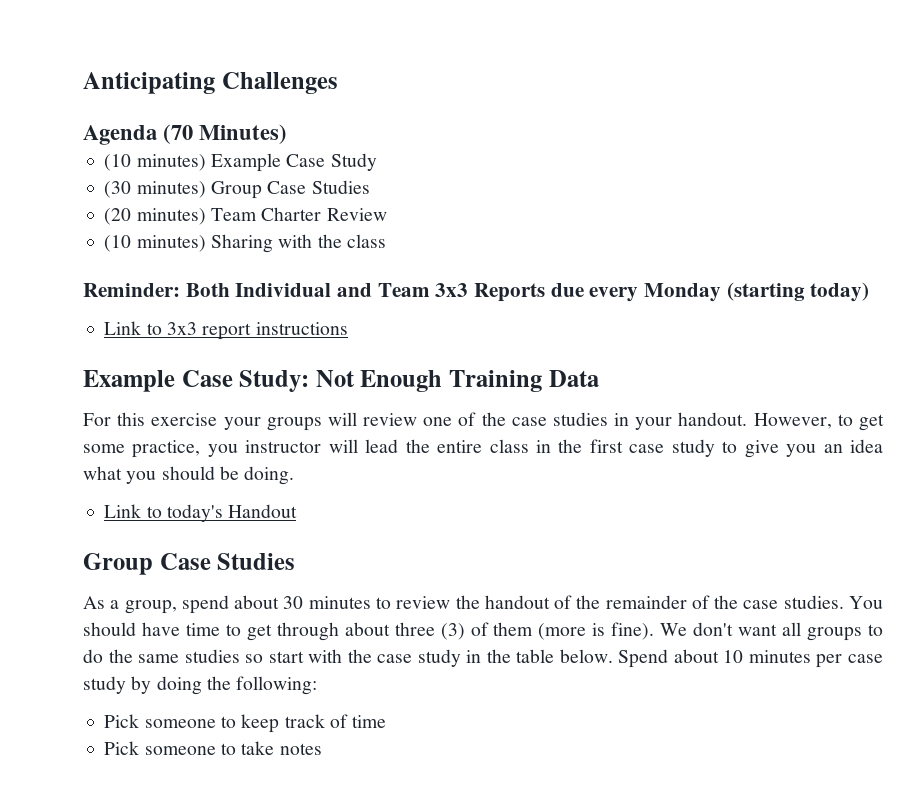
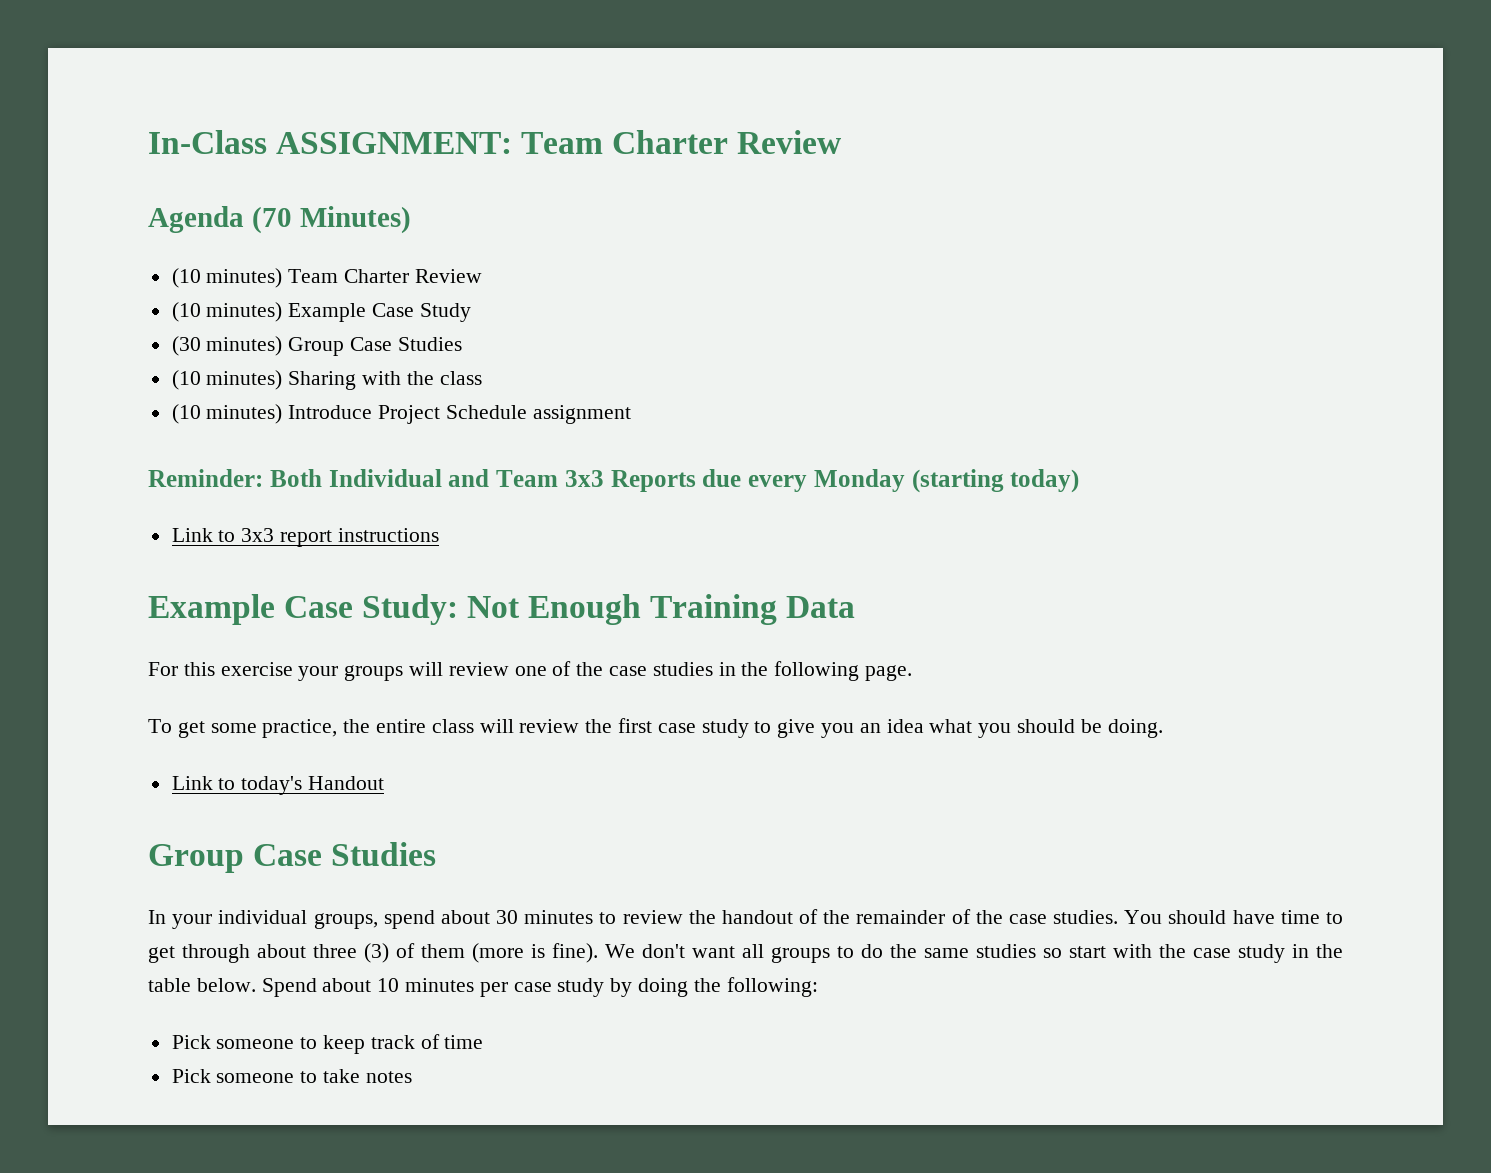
[83,72,338,94] [83,124,288,145] Anticipating Challenges // Agenda (70 Minutes) -> [148,130,843,154] [148,206,411,234] [171,268,482,288] In-Class ASSIGNMENT: Team Charter Review // Agenda (70 Minutes) // (10 minutes) Team Charter Review
[104,207,387,225] // (20 minutes) Team Charter Review -> (462, 344) none
(386, 241) none -> [171,404,631,424] // (10 minutes) Introduce Project Schedule assignment
[635,412,884,431] [83,439,399,458] your handout. However, to get some practice, you instructor will lead -> [741,661,913,681] [148,719,338,738] the following page. // To get some practice,
[536,440,552,453] in -> [479,719,580,733] will review
[83,596,177,614] As a group, -> [148,910,378,929] In your individual groups,

